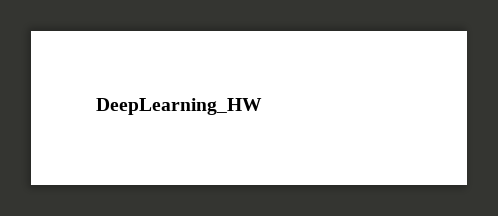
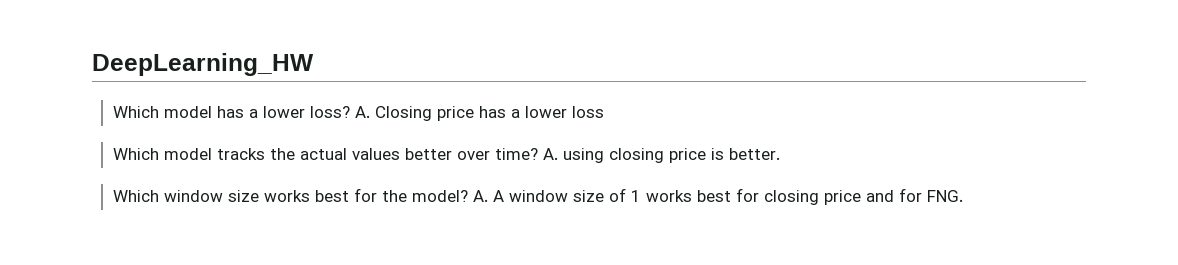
(262, 106) none -> [112,106,604,121] [112,148,780,163] [112,188,963,205] // Which model has a lower loss? A. Closing price has a lower loss // Which model tracks the actual values better over time? A. using closing price is better. // Which window size works best for the model? A. A window size of 1 works best for closing price and for FNG.

